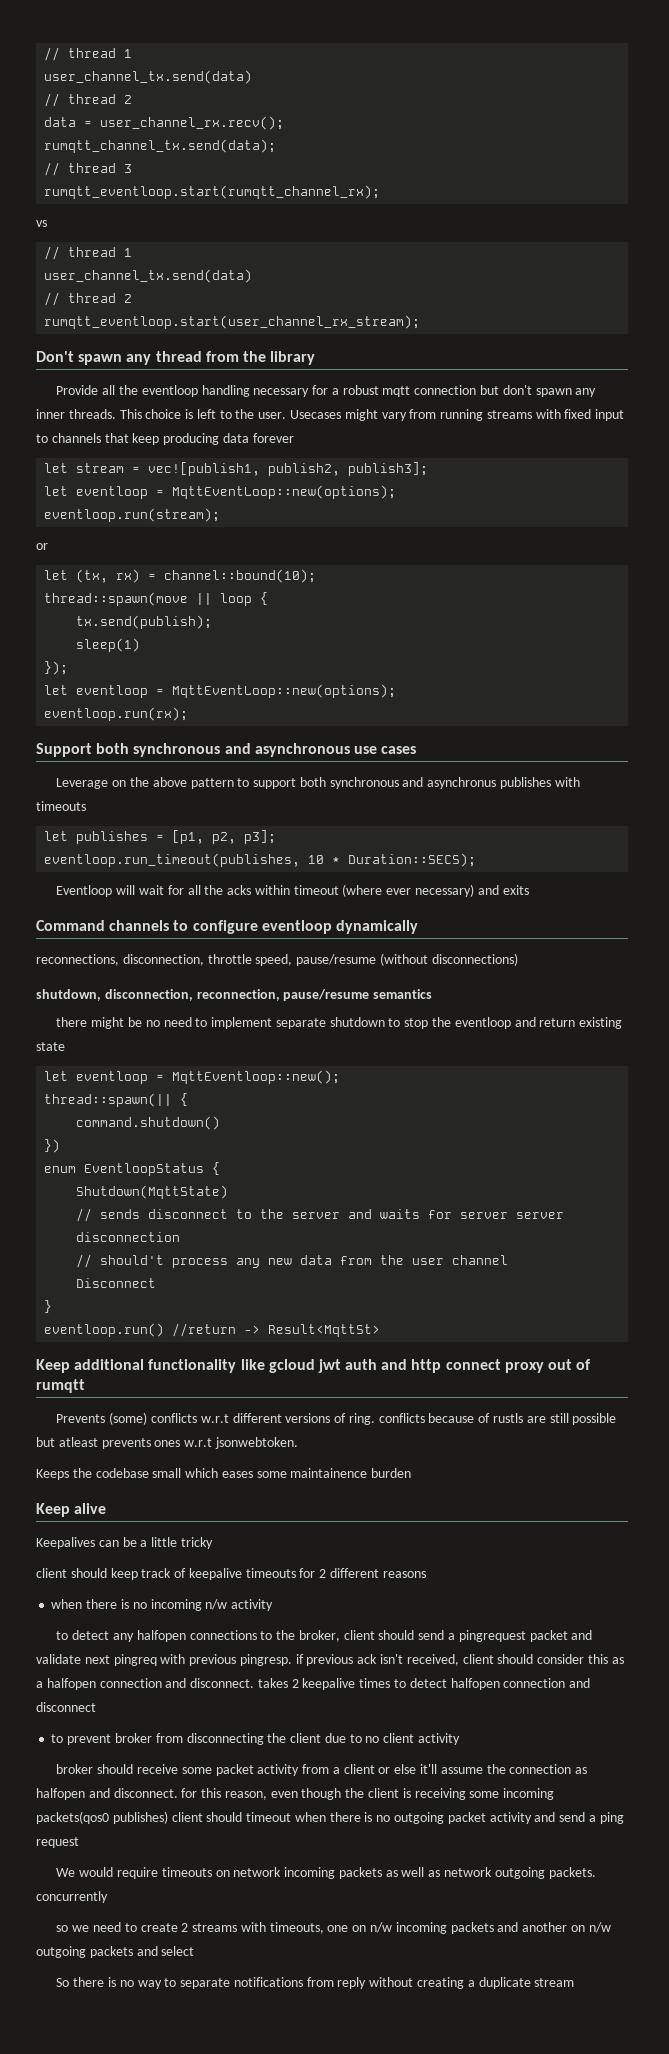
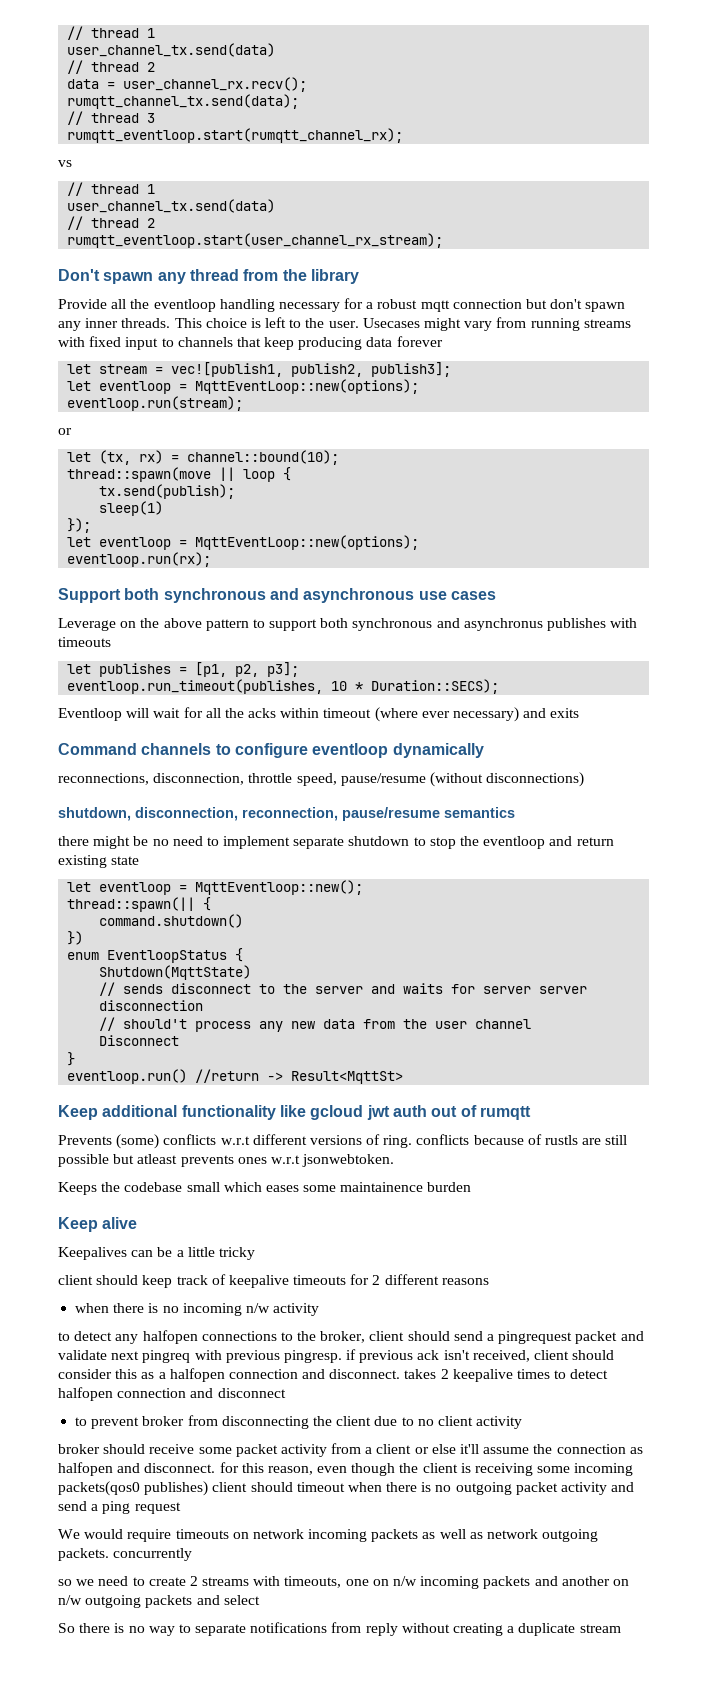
[381,1359,544,1373] and http connect proxy -> (427, 1111) none

